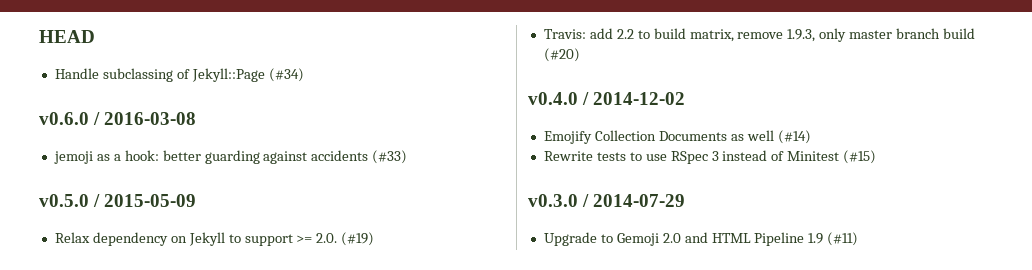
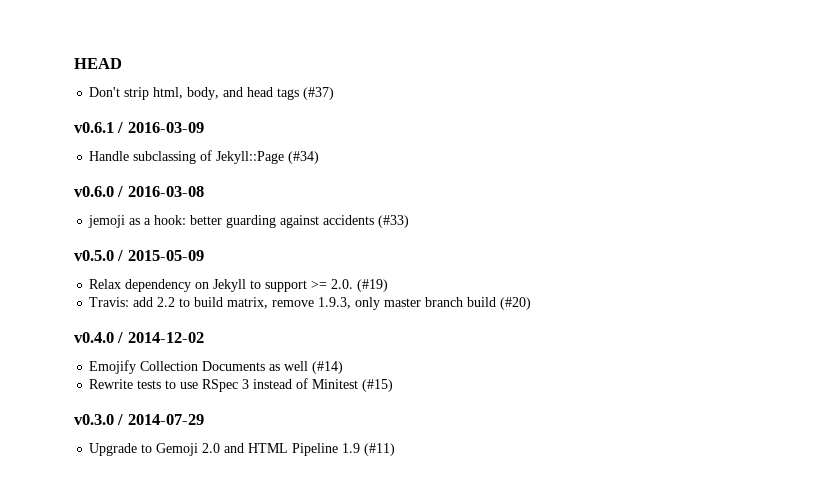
(95, 36) none -> [89,87,335,100] [74,122,204,133] // Don't strip html, body, and head tags (#37) // v0.6.1 / 2016-03-09

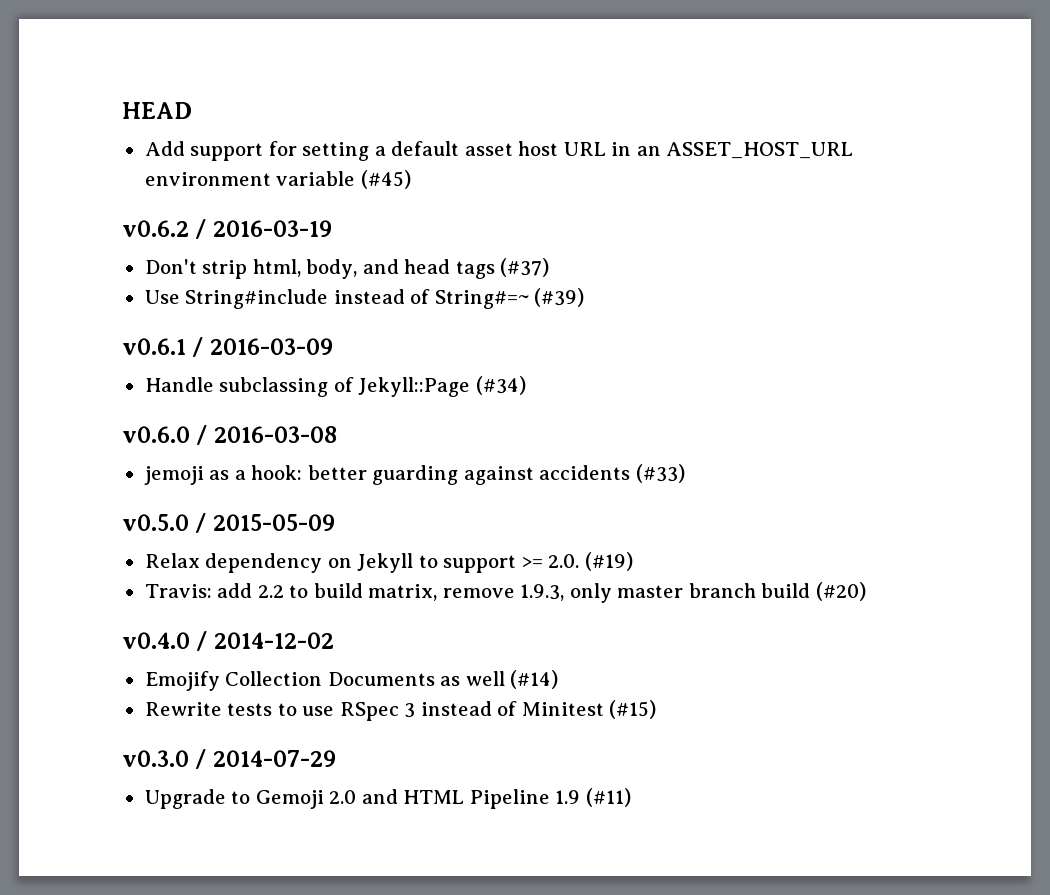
(122, 63) none -> [144,141,854,161] [144,170,411,189] [122,219,332,239] // Add support for setting a default asset host URL in an ASSET_HOST_URL environment variable (#45) // v0.6.2 / 2016-03-19
(335, 93) none -> [144,288,585,309] // Use String#include instead of String#=~ (#39)

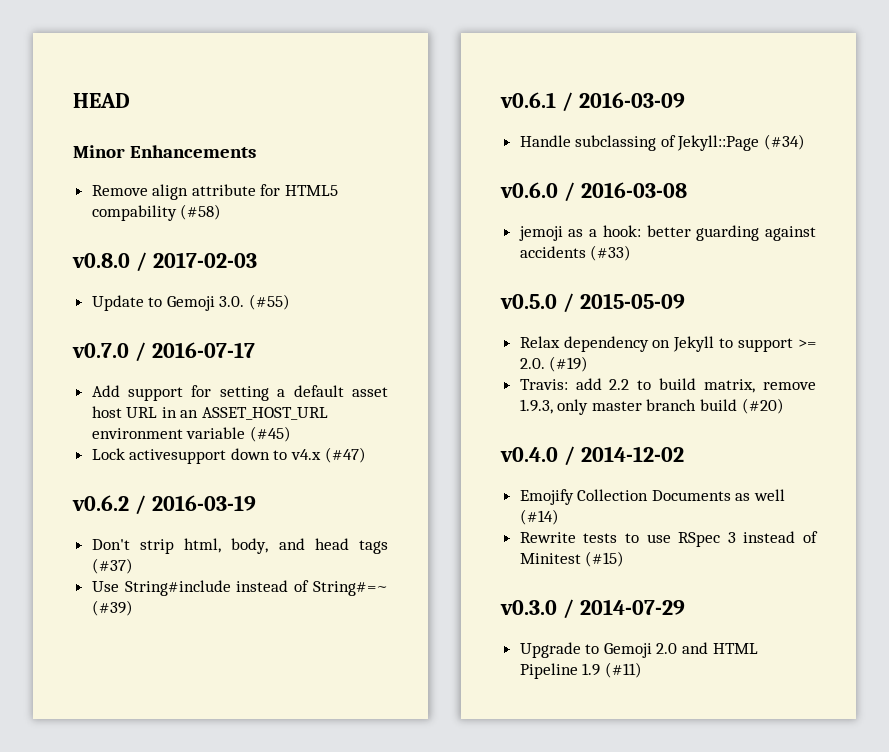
(192, 110) none -> [73,145,257,158] [91,184,339,200] [91,204,222,221] [72,252,257,272] [91,294,291,311] [72,342,255,362] // Minor Enhancements // Remove align attribute for HTML5 compability (#58) // v0.8.0 / 2017-02-03 // Update to Gemoji 3.0. (#55) // v0.7.0 / 2016-07-17
(411, 179) none -> [91,447,366,464] // Lock activesupport down to v4.x (#47)

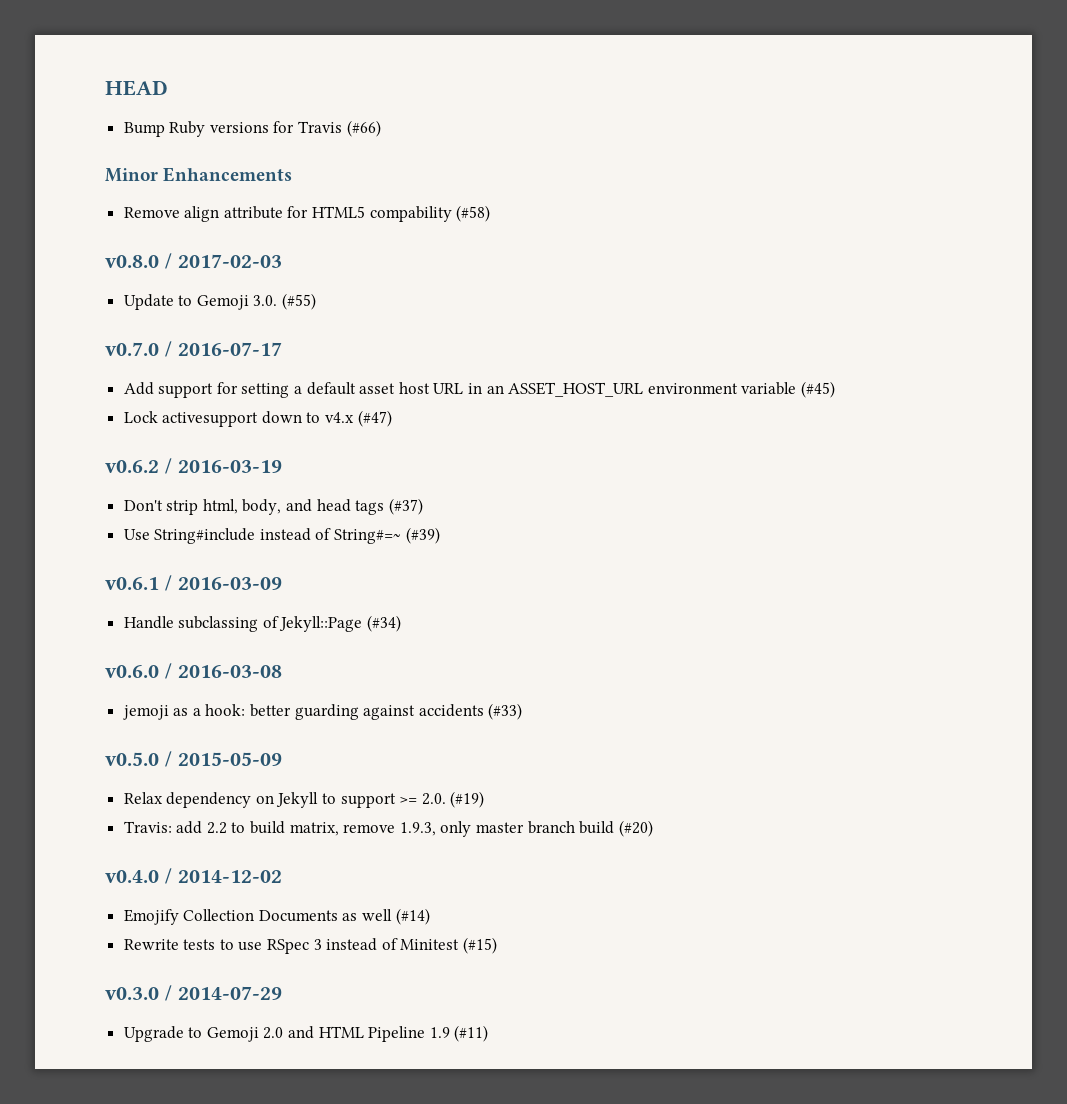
(130, 100) none -> [123,120,381,137] // Bump Ruby versions for Travis (#66)

